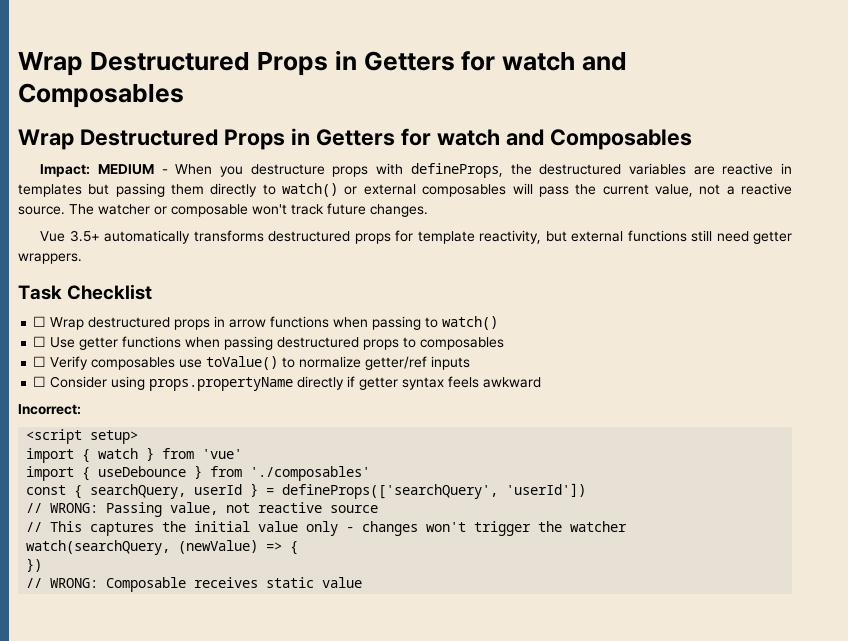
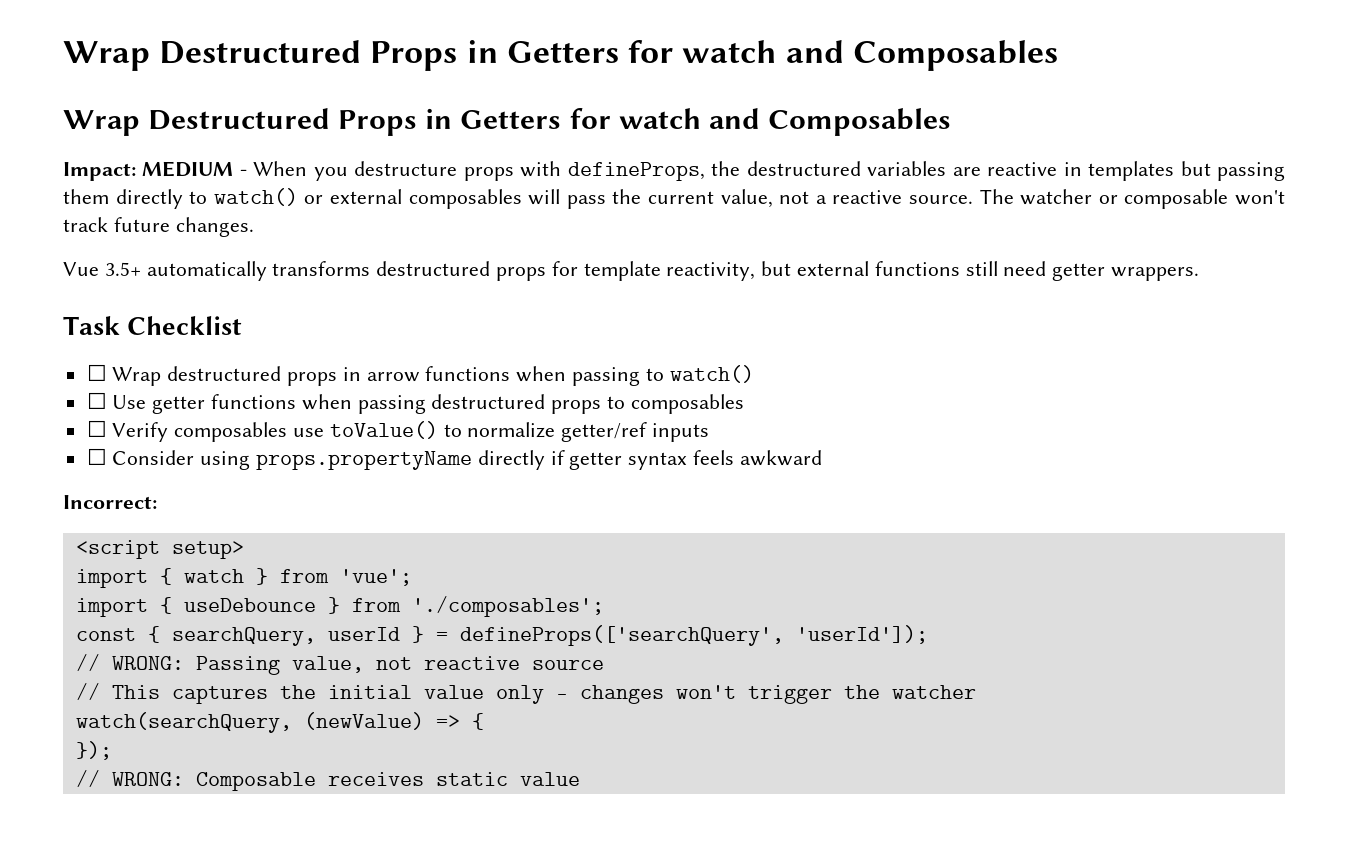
[202,449,243,459] 'vue' -> [339,569,412,586] 'vue';
[250,466,371,481] './composables' -> [411,596,604,617] './composables';
[506,483,587,497] 'userId']) -> [795,625,928,644] 'userId']);
[26,558,43,572] }) -> [75,741,112,760] });

